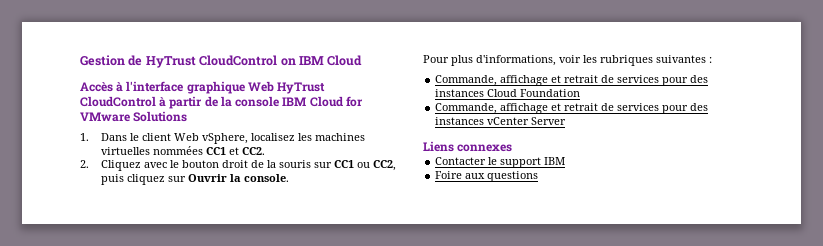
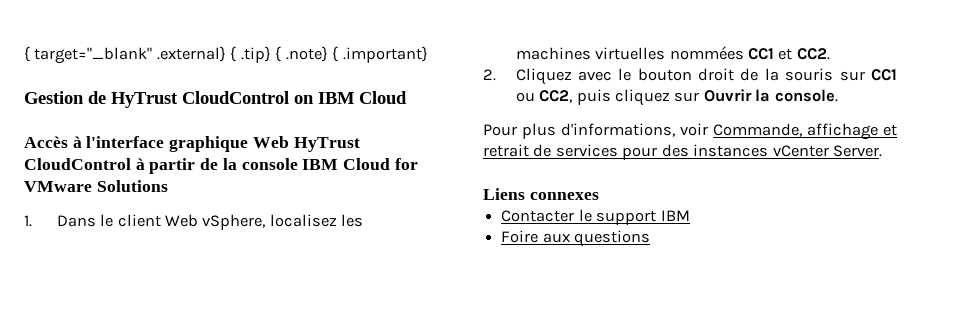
(80, 60) none -> [24,46,428,64] { target="_blank" .external} { .tip} { .note} { .important} //
[583,55,712,66] [435,75,709,86] [435,89,581,97] les rubriques suivantes : // Commande, affichage et retrait de services pour des instances Cloud Foundation // -> (708, 129) none
[531,117,567,125] Server -> [833,145,883,157] Server.

